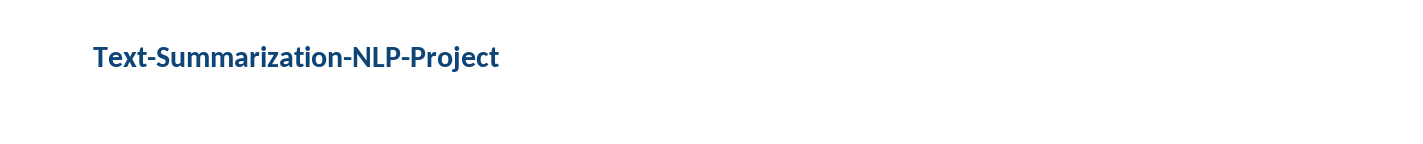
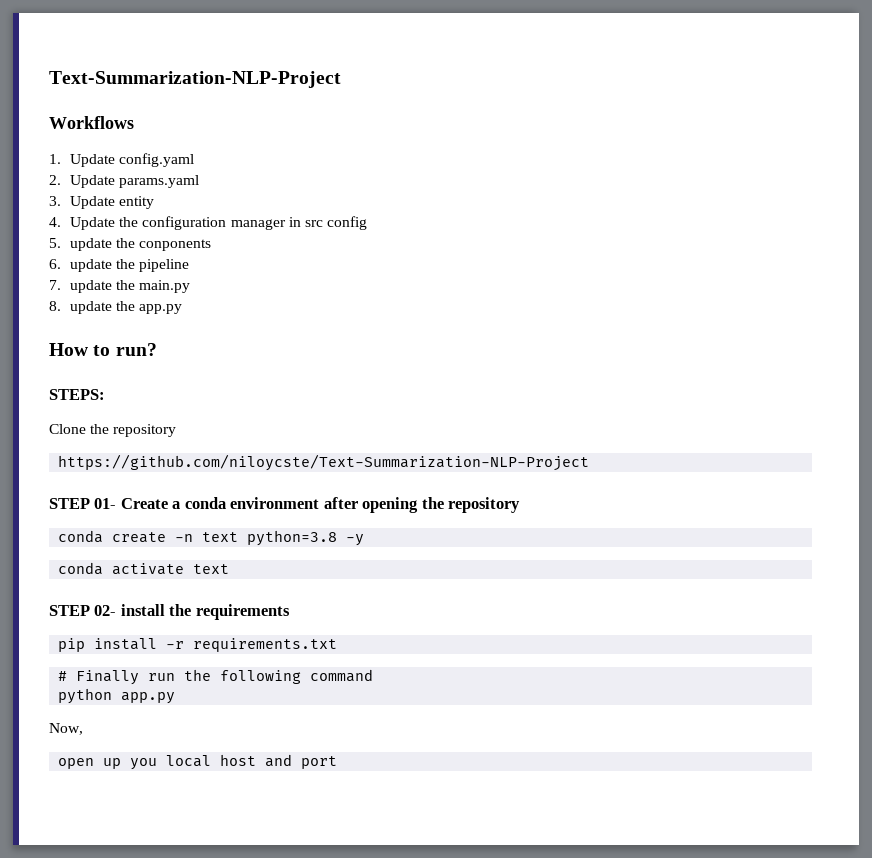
(499, 59) none -> [49,116,134,129] [49,153,195,167] [49,175,200,188] [49,196,155,209] [49,216,368,230] [49,238,212,251] [49,259,190,272] [49,280,191,293] [49,301,183,314] [49,343,157,356] [49,389,105,400] [49,424,177,437] [58,454,590,471] [49,497,521,513] [58,530,365,546] [58,562,230,575] [49,604,290,620] [58,638,338,652] [58,669,374,685] [58,688,176,704] [49,723,83,735] [58,754,338,770] // Workflows // 1. Update config.yaml // 2. Update params.yaml // 3. Update entity // 4. Update the configuration manager in src config // 5. update the conponents // 6. update the pipeline // 7. update the main.py // 8. update the app.py // How to run? // STEPS: // Clone the repository // https://github.com/niloycste/Text-Summarization-NLP-Project // STEP 01- Create a conda environment after opening the repository // conda create -n text python=3.8 -y // conda activate text // STEP 02- install the requirements // pip install -r requirements.txt // # Finally run the following command // python app.py // Now, // open up you local host and port

